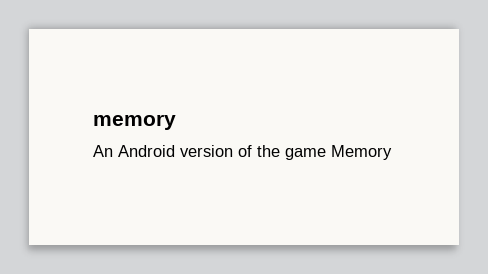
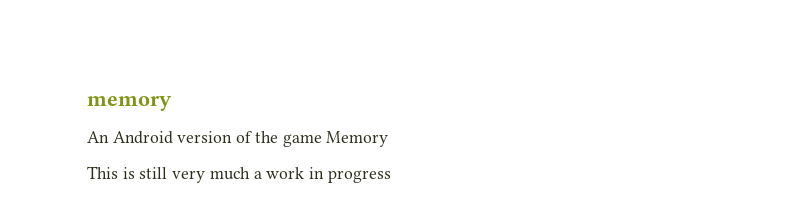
(392, 152) none -> [87,166,391,183] // This is still very much a work in progress

